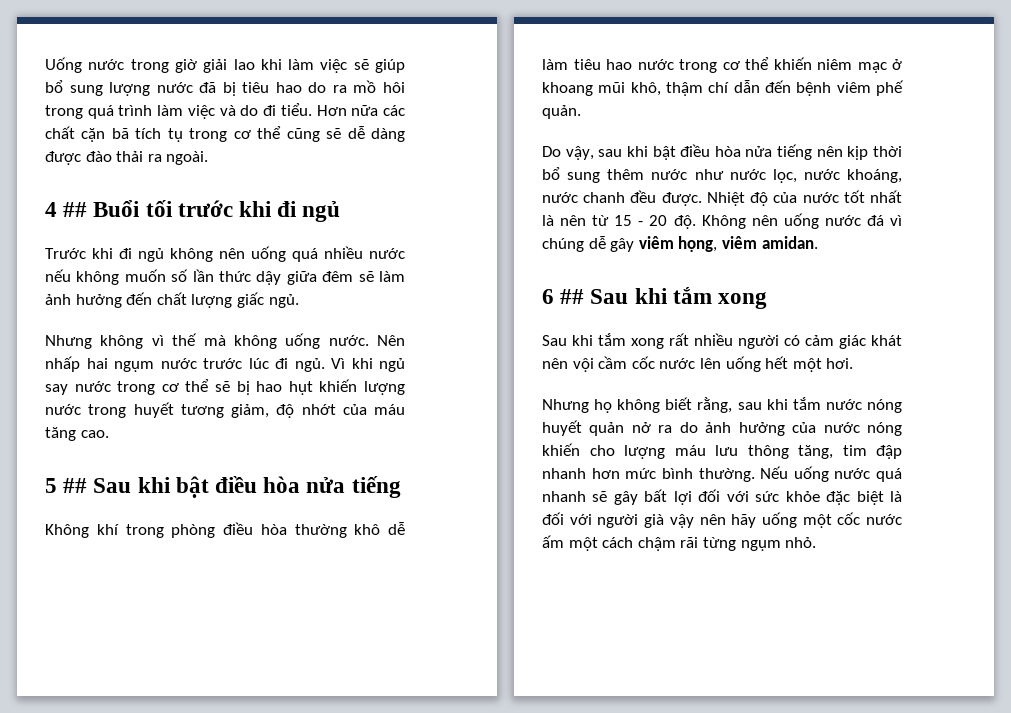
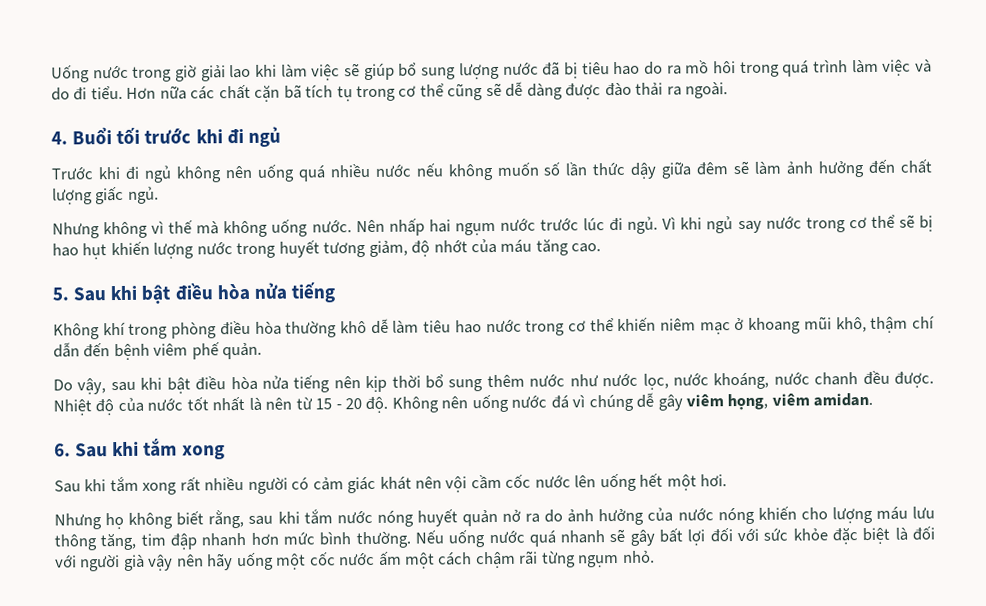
[45,202,88,217] 4 ## -> [51,131,68,145] 4.
[45,478,88,493] 5 ## -> [52,287,69,301] 5.
[542,289,585,304] 6 ## -> [54,443,71,457] 6.

